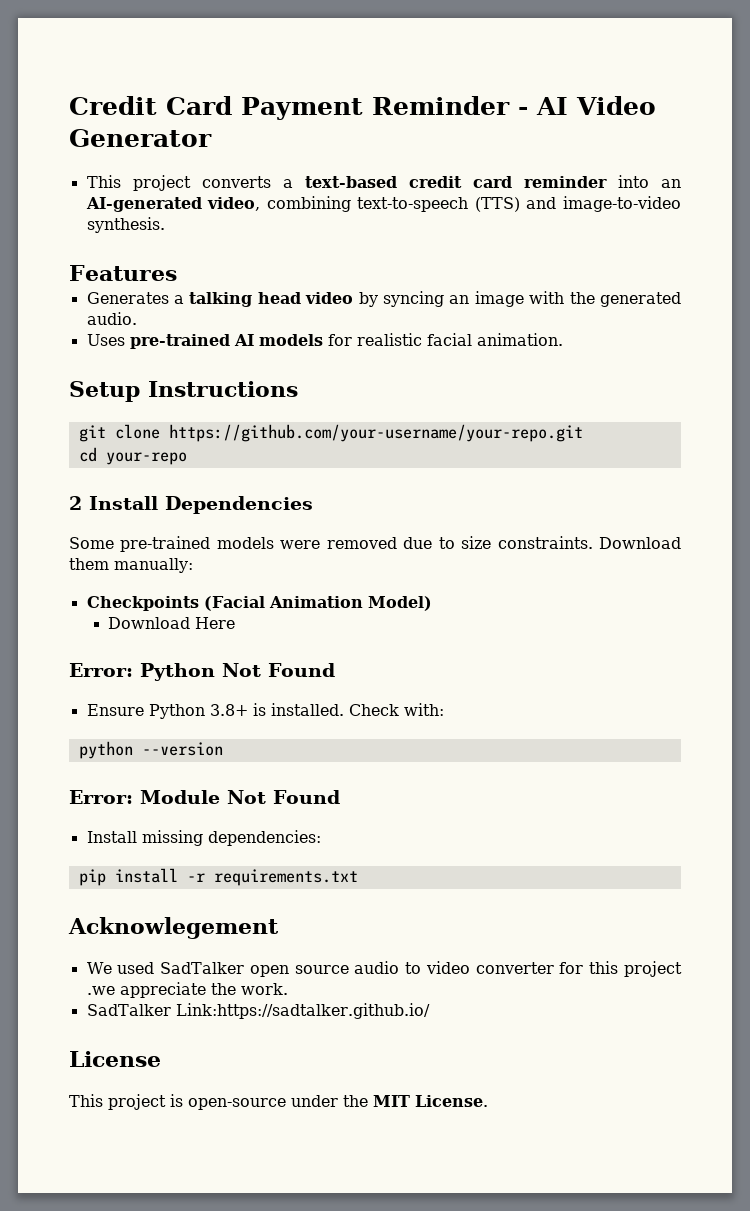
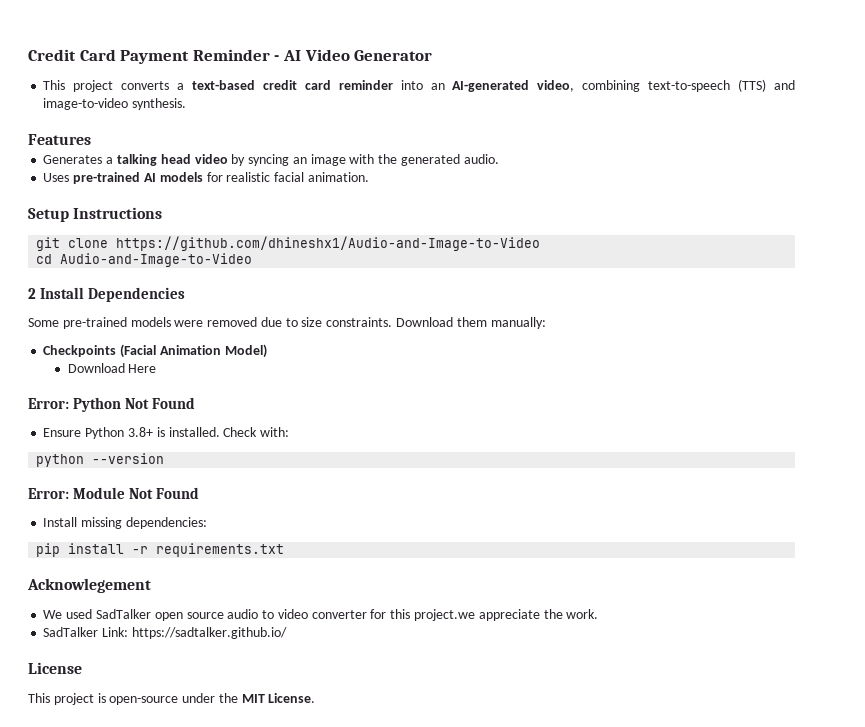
[168,424,583,442] https://github.com/your-username/your-repo.git -> [116,236,541,251] https://github.com/dhineshx1/Audio-and-Image-to-Video
[105,452,187,465] your-repo -> [60,253,253,267] Audio-and-Image-to-Video
[624,961,682,977] [86,986,115,995] project .we -> [413,609,475,621] project.we
[175,1003,430,1019] Link:https://sadtalker.github.io/ -> [102,627,287,639] Link: https://sadtalker.github.io/

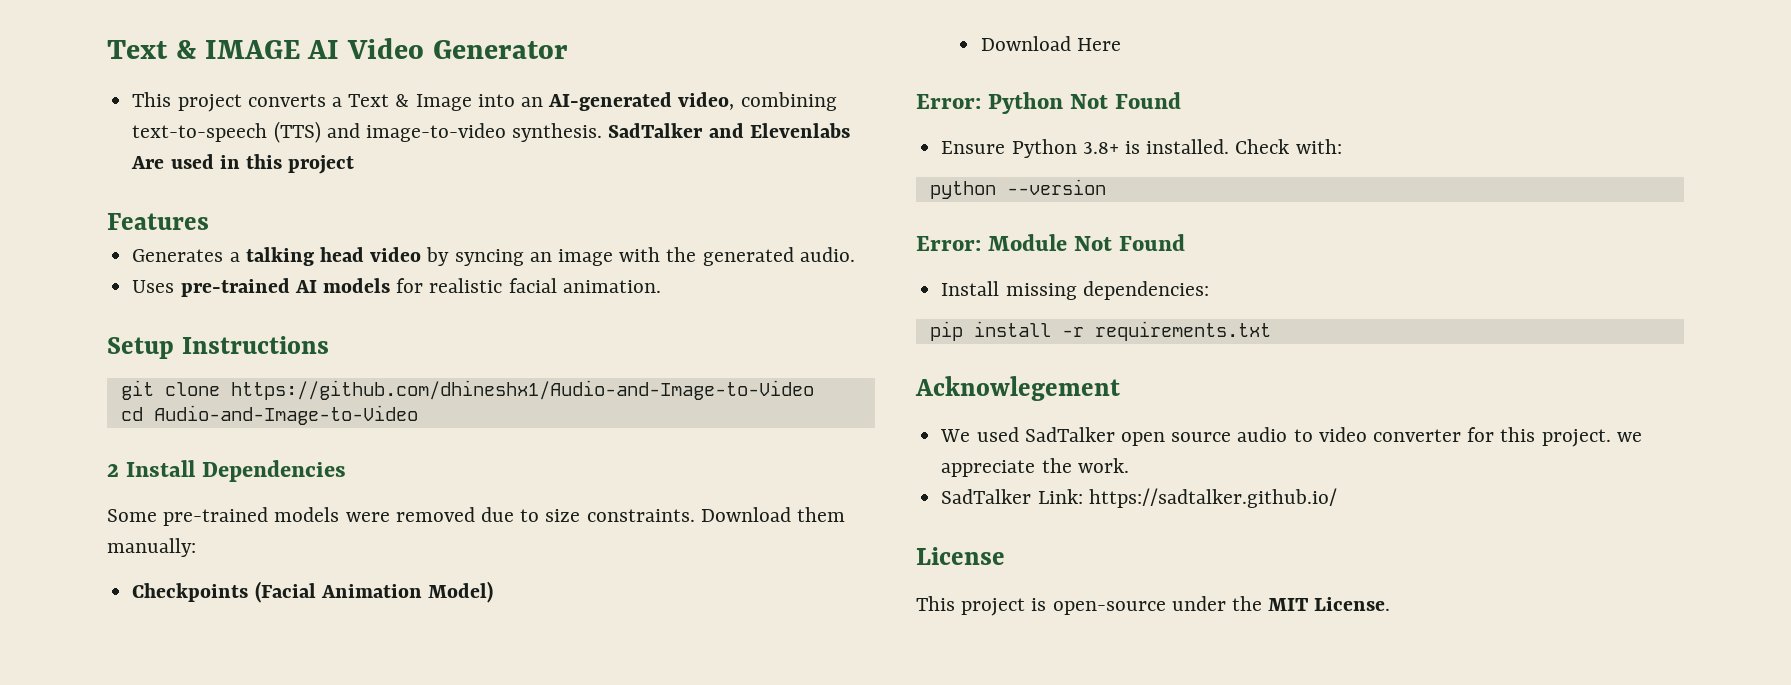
[28,49,280,64] Credit Card Payment Reminder - -> [107,40,300,59] Text & IMAGE
[192,80,393,90] text-based credit card reminder -> [348,94,472,111] Text & Image
(187, 104) none -> [608,123,850,138] [131,154,355,174] SadTalker and Elevenlabs Are used in this project
[413,609,475,621] project.we -> [1541,429,1642,447] project. we

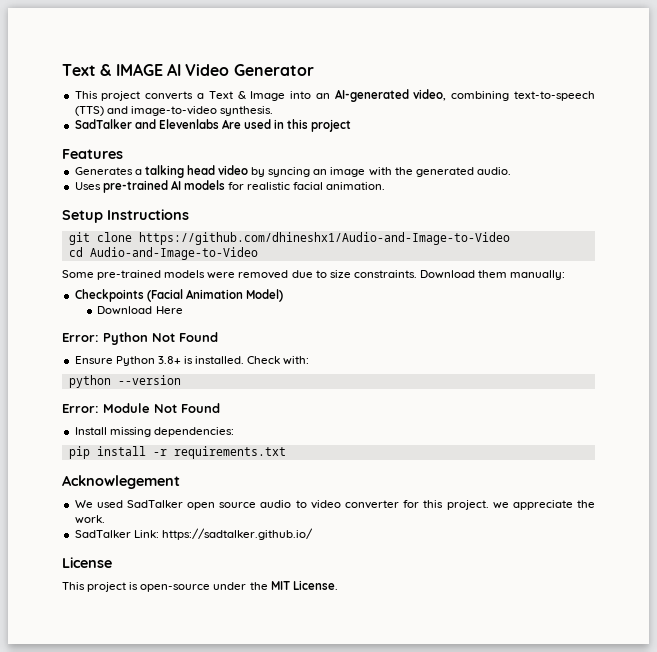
(603, 132) none -> (273, 111) //
[107,460,347,482] // 2 Install Dependencies -> (258, 253) none

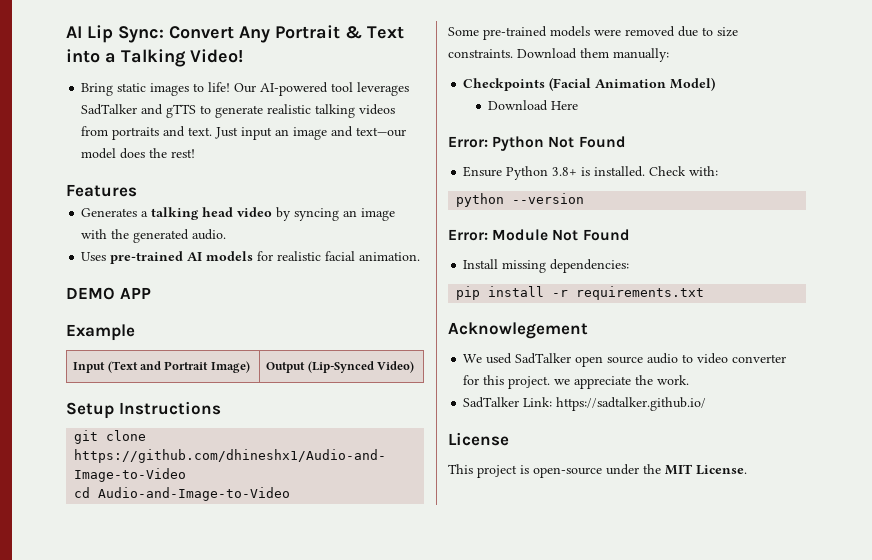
[62,63,314,76] [74,89,595,102] [74,106,273,116] [74,119,352,132] Text & IMAGE AI Video Generator // This project converts a Text & Image into an AI-generated video, combining text-to-speech (TTS) and image-to-video synthesis. // SadTalker and Elevenlabs Are used in this project -> [66,25,404,43] [66,49,243,67] [81,82,410,96] [81,104,396,118] [81,126,407,140] [81,148,196,159] AI Lip Sync: Convert Any Portrait & Text into a Talking Video! // Bring static images to life! Our AI-powered tool leverages SadTalker and gTTS to generate realistic talking videos from portraits and text. Just input an image and text—our model does the rest!
(386, 186) none -> [66,287,151,300] [66,324,135,341] [73,361,250,373] [266,361,414,373] // DEMO APP // Example // Input (Text and Portrait Image) | Output (Lip-Synced Video)

